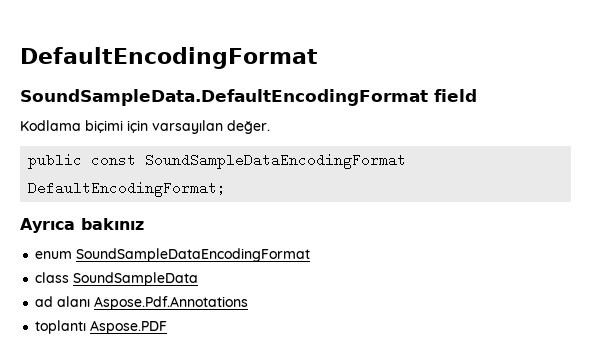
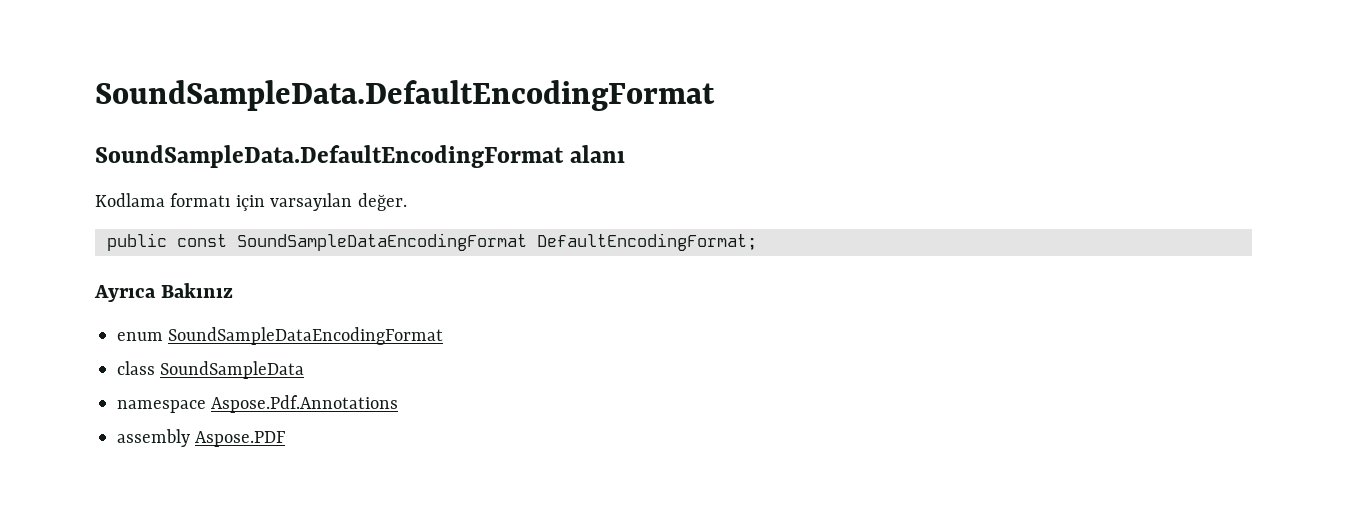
[20,47,318,69] [20,89,477,106] DefaultEncodingFormat // SoundSampleData.DefaultEncodingFormat field -> [95,80,715,111] [95,145,626,168] SoundSampleData.DefaultEncodingFormat // SoundSampleData.DefaultEncodingFormat alanı
[85,120,123,133] biçimi -> [170,193,231,207] formatı
[81,218,144,230] bakınız -> [161,283,234,298] Bakınız
[35,296,91,307] ad alanı -> [117,400,206,413] namespace
[35,320,87,334] toplantı -> [117,429,190,447] assembly

